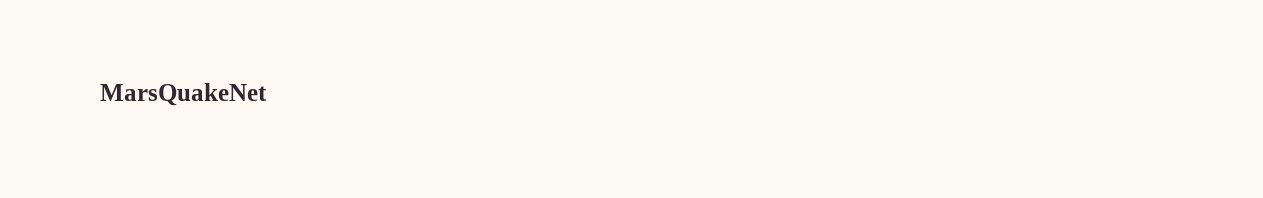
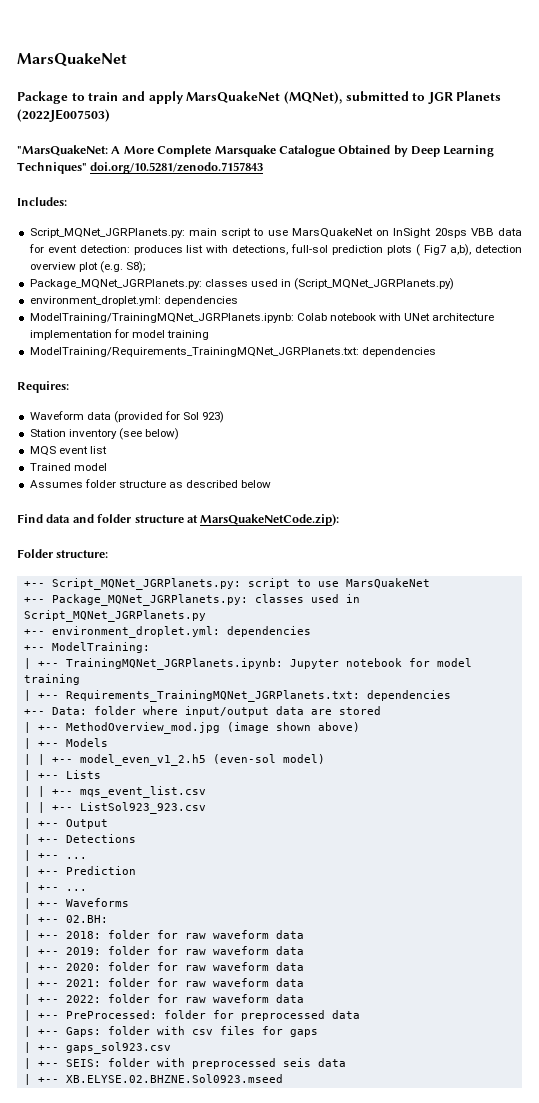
[100,83,267,106] MarsQuakeNet -> [17,53,127,67] [17,91,502,104] [17,109,110,122] [17,145,495,157] [17,162,264,174] [17,197,67,206] [29,228,523,238] [28,244,522,256] [29,261,146,273] [29,278,455,290] [29,296,238,306] [29,313,495,323] [29,329,209,340] [29,347,436,357] [17,381,69,393] [29,411,225,423] [29,428,179,440] [29,446,107,456] [29,463,107,471] [29,479,272,488] [17,514,340,526] [17,549,109,558] [23,578,430,590] [23,594,360,606] [23,610,206,622] [23,626,311,638] [23,642,150,653] [23,658,472,670] [23,674,80,685] [23,690,451,702] [23,706,381,717] [23,722,360,734] [23,738,108,749] [23,754,325,766] [23,770,101,781] [23,786,206,798] [23,802,206,814] [23,818,108,829] [23,834,136,845] [23,850,87,861] [23,866,136,877] [23,882,87,893] [23,898,129,909] [23,914,108,925] [23,930,304,941] [23,946,304,957] [23,962,304,973] [23,978,304,989] [23,994,304,1005] [23,1010,360,1021] [23,1026,318,1037] [23,1042,171,1054] [23,1058,346,1069] [23,1074,283,1085] MarsQuakeNet // Package to train and apply MarsQuakeNet (MQNet), submitted to JGR Planets (2022JE007503) // "MarsQuakeNet: A More Complete Marsquake Catalogue Obtained by Deep Learning Techniques" doi.org/10.5281/zenodo.7157843 // Includes: // Script_MQNet_JGRPlanets.py: main script to use MarsQuakeNet on InSight 20sps VBB data for event detection: produces list with detections, full-sol prediction plots ( Fig7 a,b), detection overview plot (e.g. S8); // Package_MQNet_JGRPlanets.py: classes used in (Script_MQNet_JGRPlanets.py) // environment_droplet.yml: dependencies // ModelTraining/TrainingMQNet_JGRPlanets.ipynb: Colab notebook with UNet architecture implementation for model training // ModelTraining/Requirements_TrainingMQNet_JGRPlanets.txt: dependencies // Requires: // Waveform data (provided for Sol 923) // Station inventory (see below) // MQS event list // Trained model // Assumes folder structure as described below // Find data and folder structure at MarsQuakeNetCode.zip): // Folder structure: // +-- Script_MQNet_JGRPlanets.py: script to use MarsQuakeNet // +-- Package_MQNet_JGRPlanets.py: classes used in Script_MQNet_JGRPlanets.py // +-- environment_droplet.yml: dependencies // +-- ModelTraining: // | +-- TrainingMQNet_JGRPlanets.ipynb: Jupyter notebook for model training // | +-- Requirements_TrainingMQNet_JGRPlanets.txt: dependencies // +-- Data: folder where input/output data are stored // | +-- MethodOverview_mod.jpg (image shown above) // | +-- Models // | | +-- model_even_v1_2.h5 (even-sol model) // | +-- Lists // | | +-- mqs_event_list.csv // | | +-- ListSol923_923.csv // | +-- Output // | +-- Detections // | +-- ... // | +-- Prediction // | +-- ... // | +-- Waveforms // | +-- 02.BH: // | +-- 2018: folder for raw waveform data // | +-- 2019: folder for raw waveform data // | +-- 2020: folder for raw waveform data // | +-- 2021: folder for raw waveform data // | +-- 2022: folder for raw waveform data // | +-- PreProcessed: folder for preprocessed data // | +-- Gaps: folder with csv files for gaps // | +-- gaps_sol923.csv // | +-- SEIS: folder with preprocessed seis data // | +-- XB.ELYSE.02.BHZNE.Sol0923.mseed

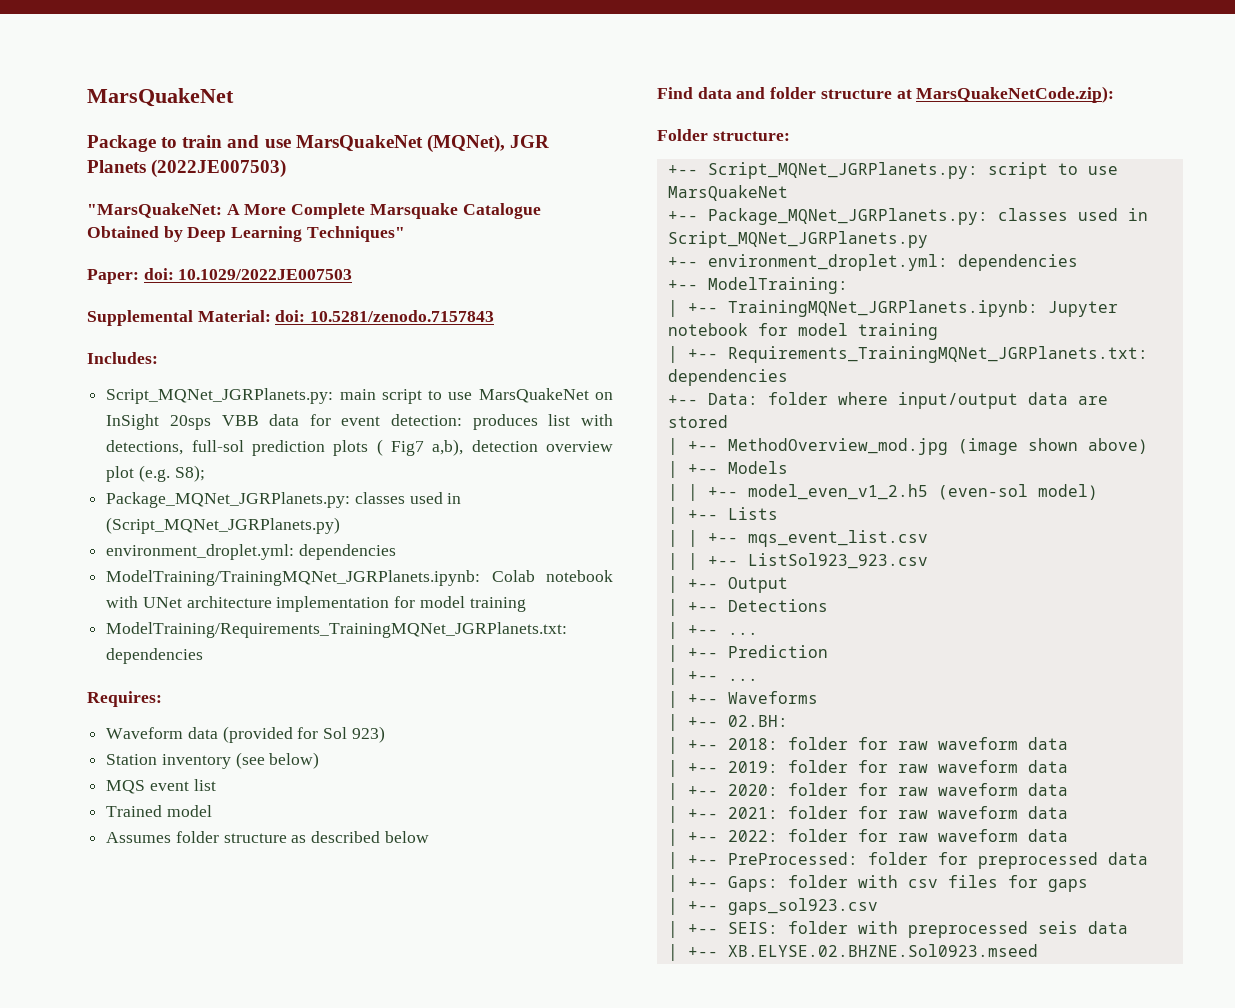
[148,91,183,104] apply -> [264,139,291,148] use
[345,91,426,102] submitted to -> (505, 143) none
[90,162,264,174] doi.org/10.5281/zenodo.7157843 -> [87,268,353,284] [87,310,495,326] // Paper: doi: 10.1029/2022JE007503 // Supplemental Material: doi: 10.5281/zenodo.7157843

